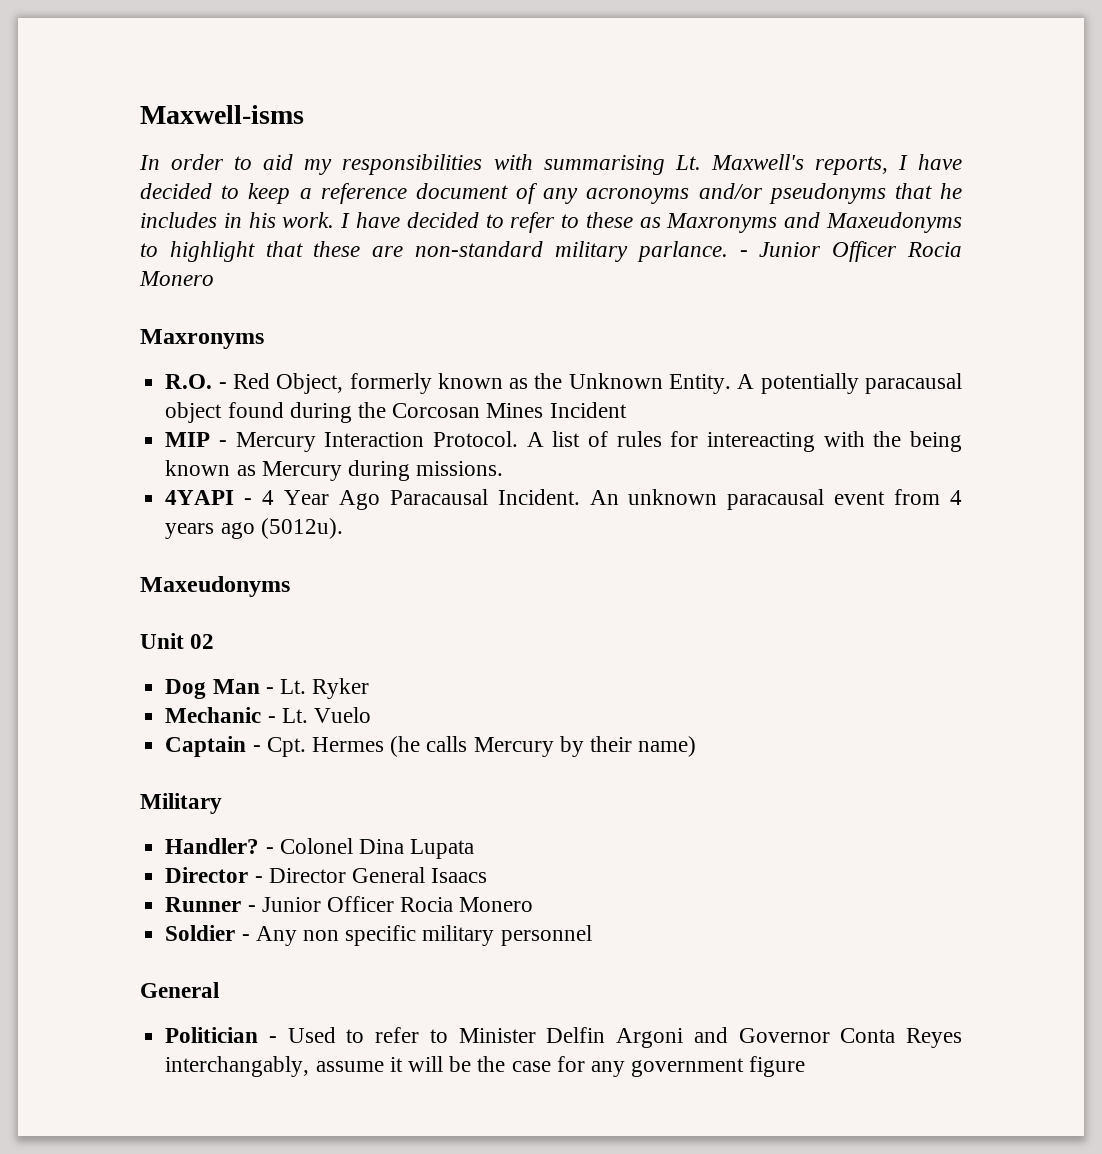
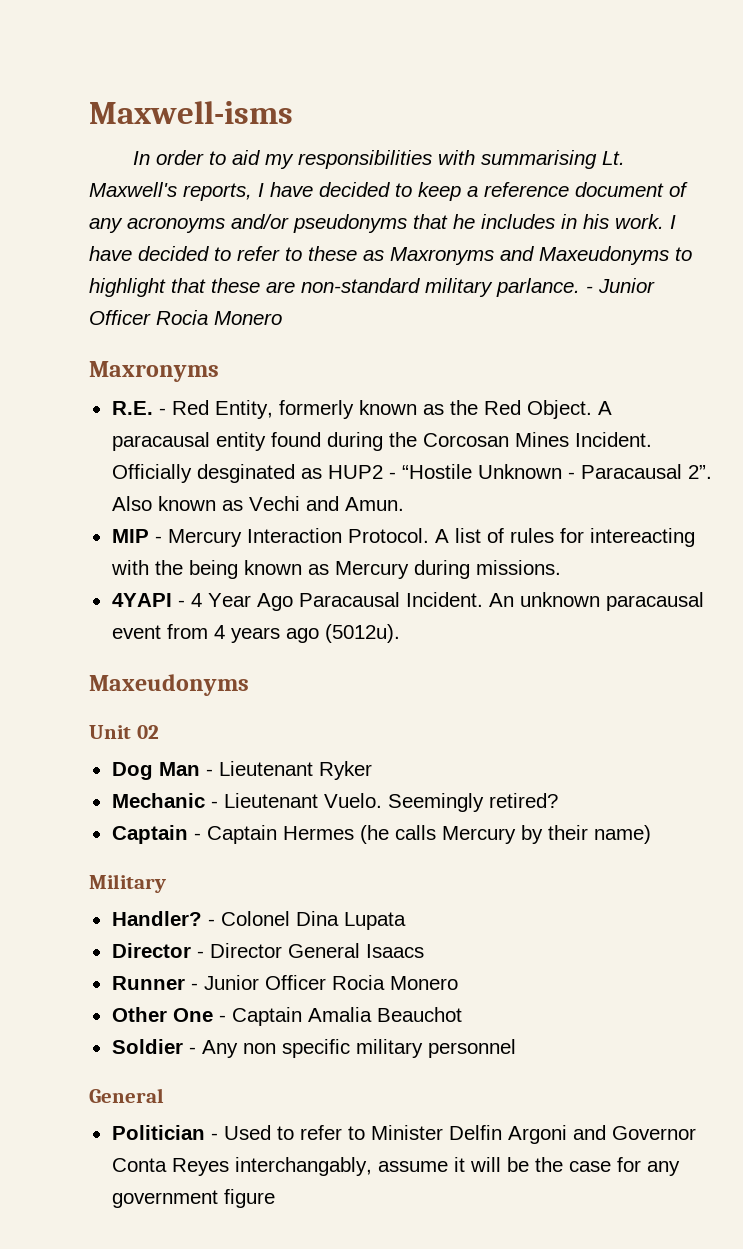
[165,374,213,389] R.O. -> [111,401,153,415] R.E.
[276,373,344,394] Object, -> [214,400,273,419] Entity,
[568,373,962,394] [165,402,223,423] Unknown Entity. A potentially paracausal object -> [483,400,612,419] [111,432,266,451] Red Object. A paracausal entity
[549,402,627,418] Incident -> [574,432,652,447] [111,464,712,483] [111,496,404,511] Incident. Officially desginated as HUP2 - “Hostile Unknown - Paracausal 2”. Also known as Vechi and Amun.
[279,679,306,694] Lt. -> [218,761,313,776] Lieutenant
[281,707,371,723] Lt. Vuelo -> [223,793,558,812] Lieutenant Vuelo. Seemingly retired?
[266,737,306,757] Cpt. -> [206,825,277,844] Captain
(534, 904) none -> [111,1007,462,1026] // Other One - Captain Amalia Beauchot

